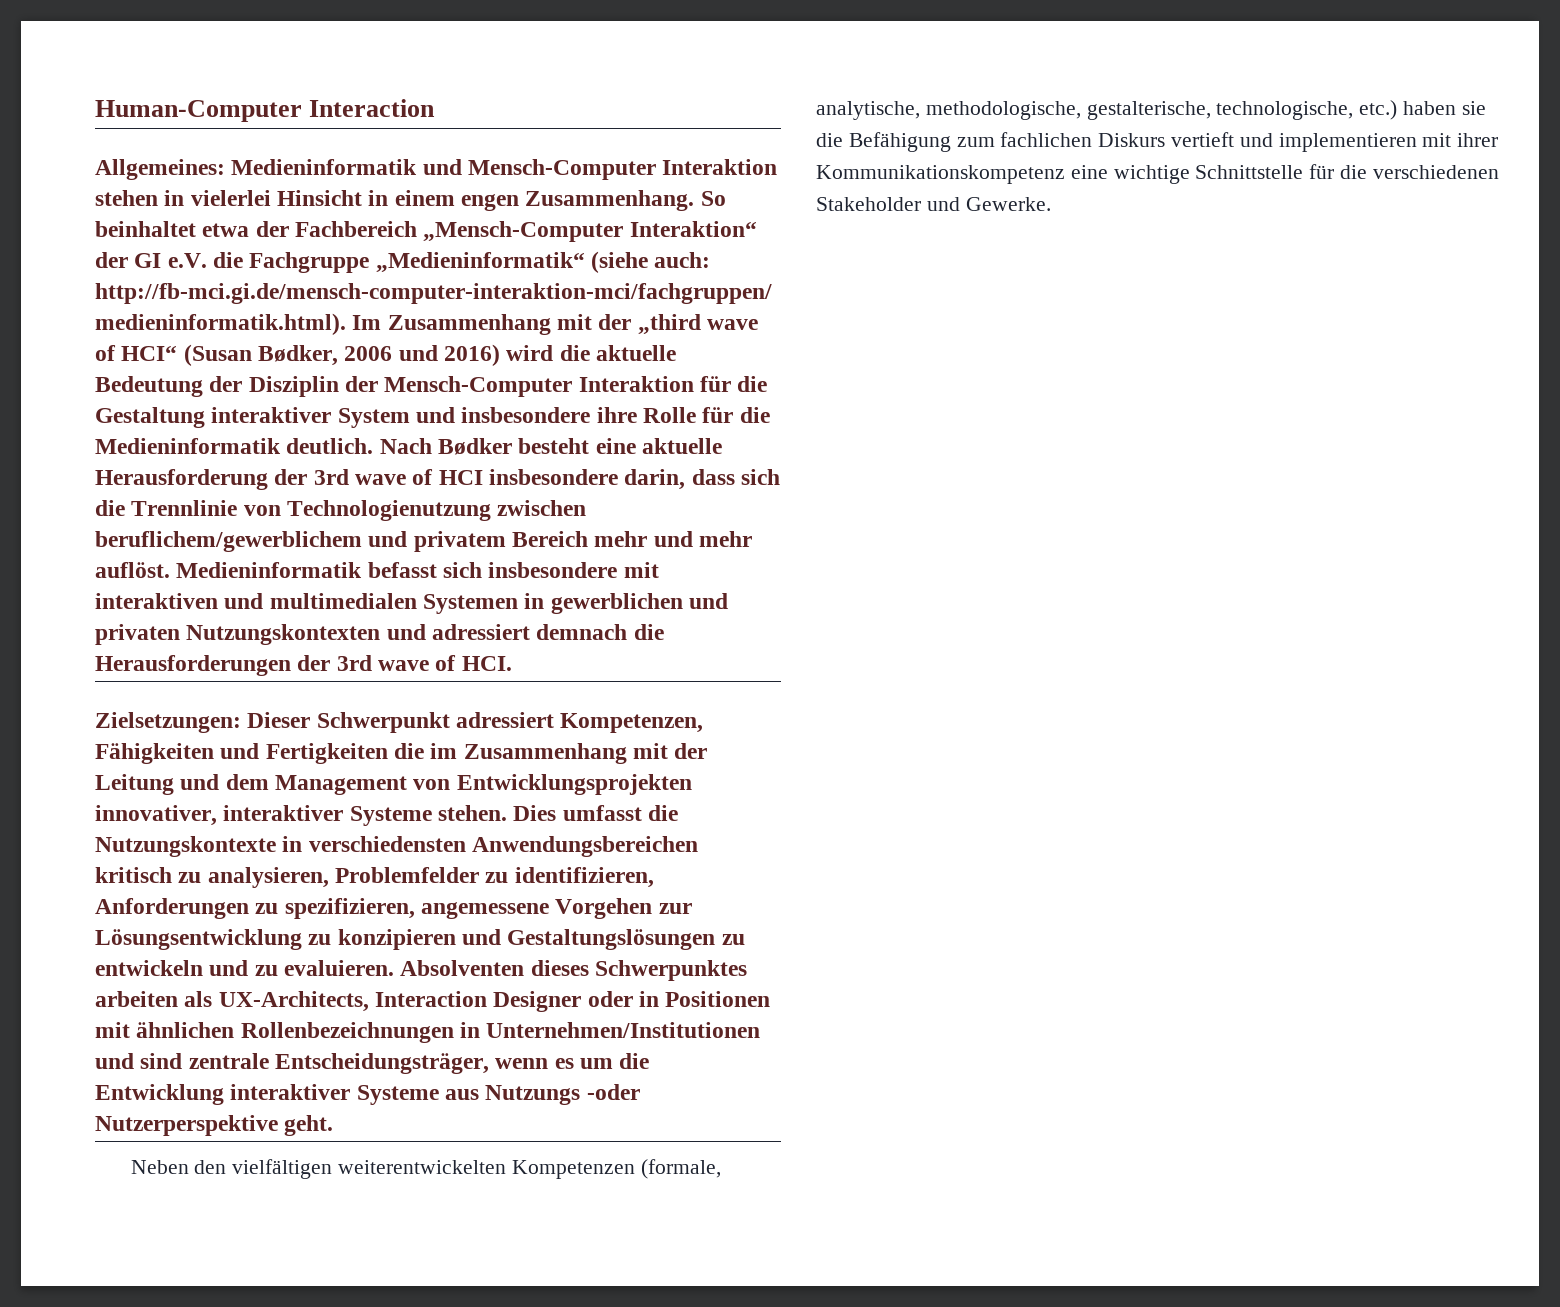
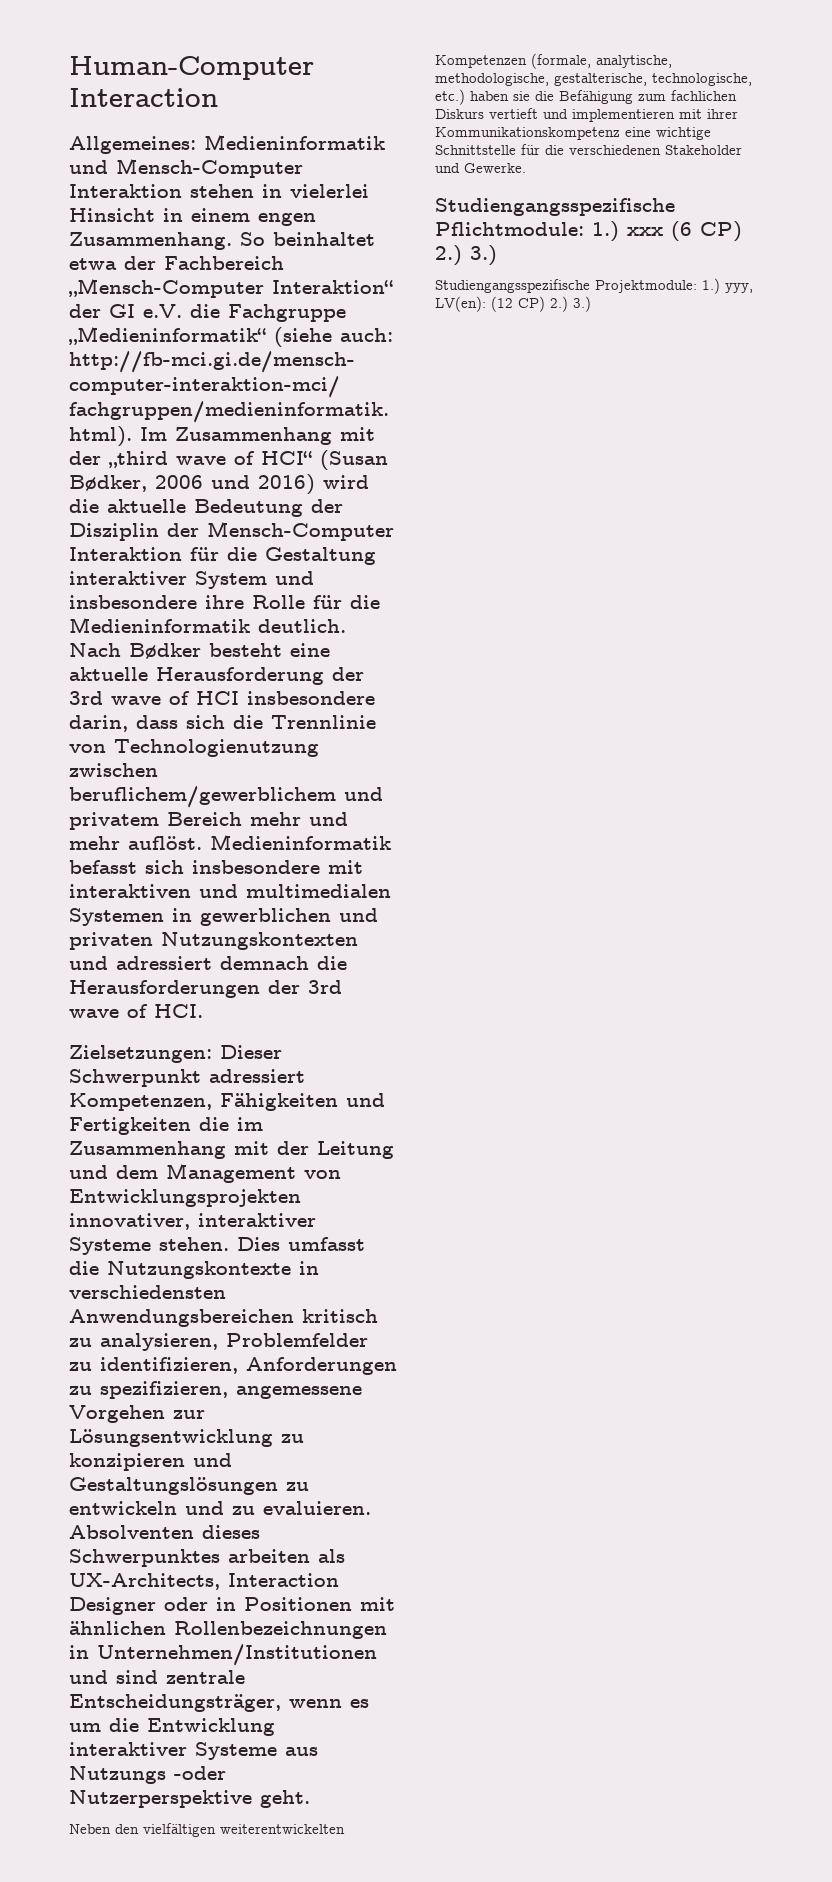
(1051, 204) none -> [435,198,675,216] [435,221,742,242] [435,245,497,266] [435,278,753,294] [435,296,591,312] // Studiengangsspezifische Pflichtmodule: 1.) xxx (6 CP) 2.) 3.) // Studiengangsspezifische Projektmodule: 1.) yyy, LV(en): (12 CP) 2.) 3.)

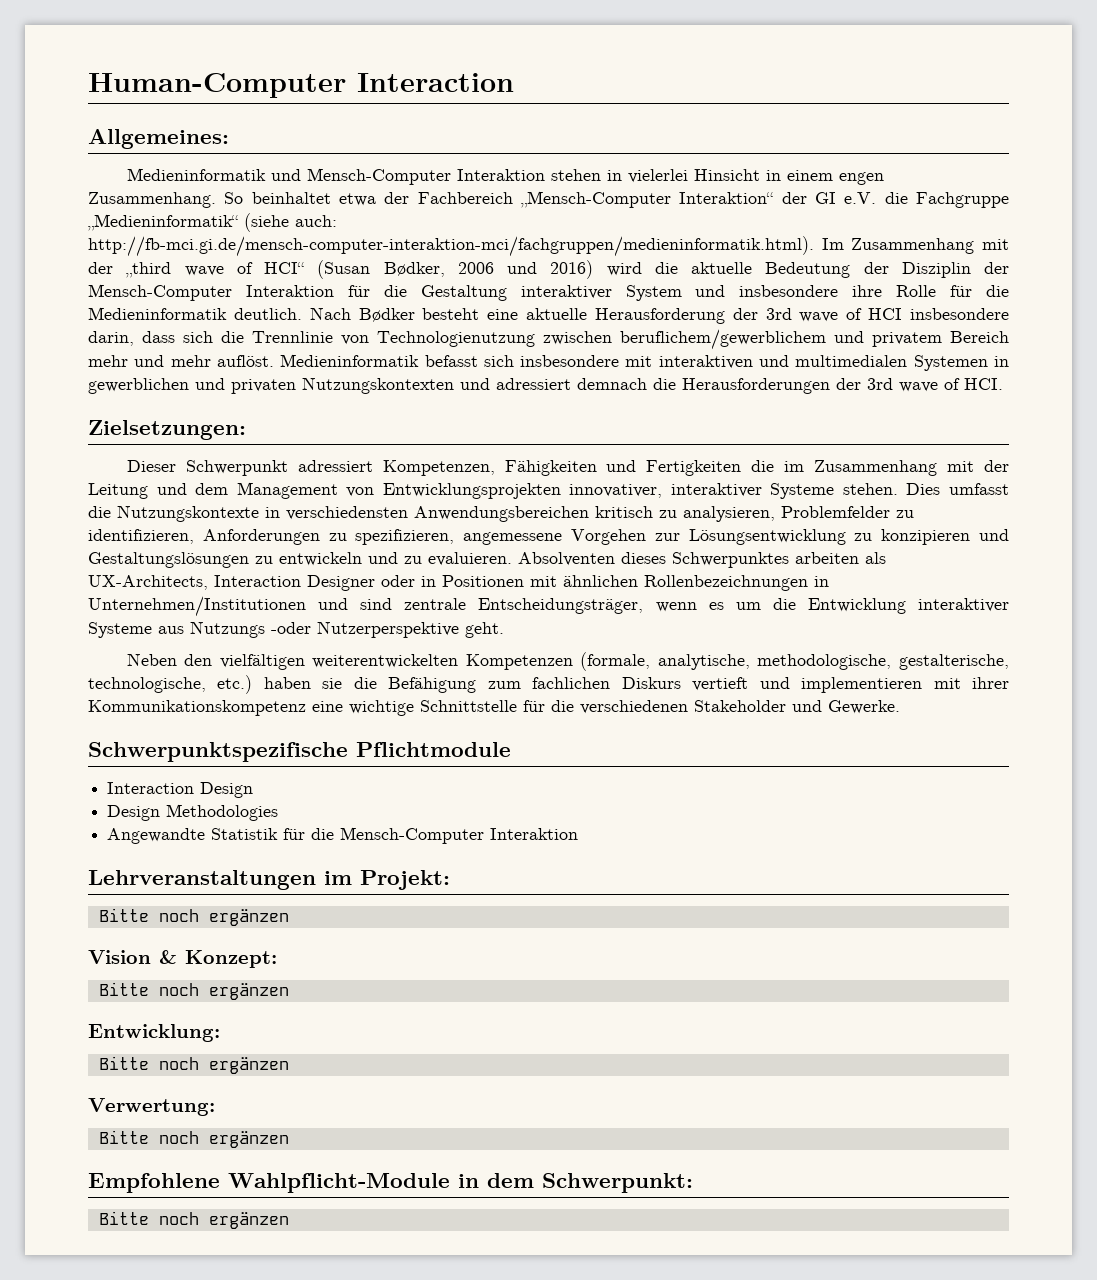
(196, 145) none -> (229, 139) //
(212, 1054) none -> (246, 430) //
[435,198,675,216] [435,221,742,242] [435,245,497,266] [435,278,753,294] [435,296,591,312] Studiengangsspezifische Pflichtmodule: 1.) xxx (6 CP) 2.) 3.) // Studiengangsspezifische Projektmodule: 1.) yyy, LV(en): (12 CP) 2.) 3.) -> [88,742,511,762] [107,782,254,798] [107,804,279,821] [107,827,579,844] [88,870,450,890] [98,908,289,926] [88,950,277,968] [98,982,289,1000] [88,1024,220,1042] [98,1056,289,1074] [88,1098,215,1116] [98,1130,289,1148] [88,1173,693,1193] [98,1211,289,1229] Schwerpunktspezifische Pflichtmodule // Interaction Design // Design Methodologies // Angewandte Statistik für die Mensch-Computer Interaktion // Lehrveranstaltungen im Projekt: // Bitte noch ergänzen // Vision & Konzept: // Bitte noch ergänzen // Entwicklung: // Bitte noch ergänzen // Verwertung: // Bitte noch ergänzen // Empfohlene Wahlpflicht-Module in dem Schwerpunkt: // Bitte noch ergänzen

